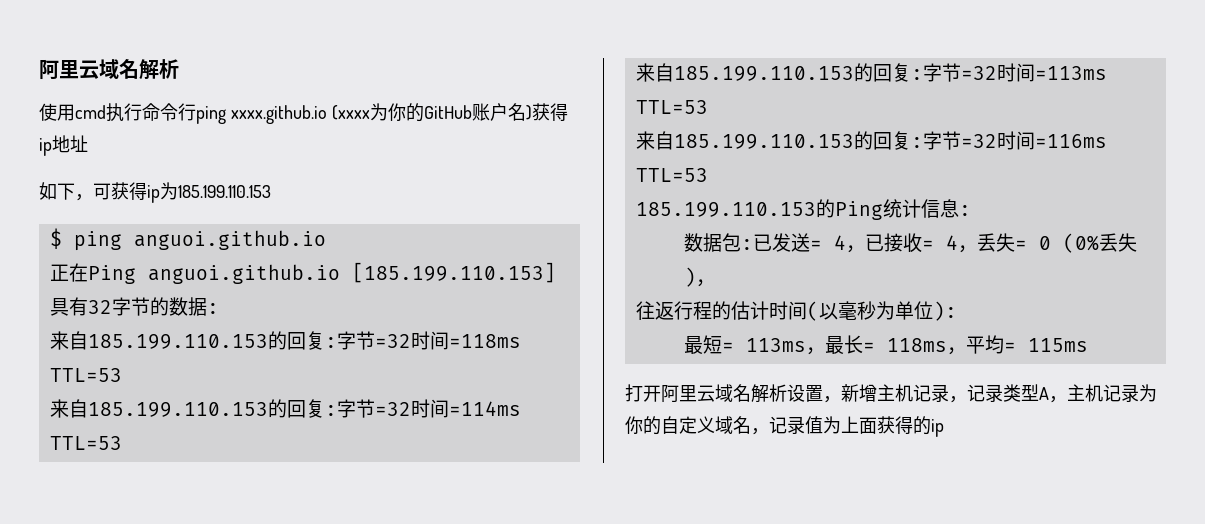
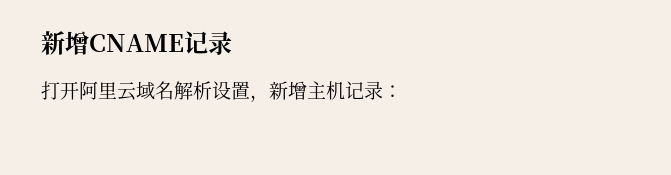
[39,59,179,80] [39,103,568,124] [39,135,88,156] [39,182,271,203] [49,228,326,251] [49,262,556,284] [49,297,219,316] [49,331,521,350] [49,368,122,382] [49,399,521,418] [49,436,122,450] [635,63,1107,82] [635,100,708,114] [635,131,1107,150] [635,168,708,182] [635,199,971,220] [683,233,1137,253] [683,267,715,287] [635,301,957,321] [683,335,1088,355] 阿里云域名解析 // 使用cmd执行命令行ping xxxx.github.io (xxxx为你的GitHub账户名)获得ip地址 // 如下，可获得ip为185.199.110.153 // $ ping anguoi.github.io // 正在Ping anguoi.github.io [185.199.110.153]具有32字节的数据: // 来自185.199.110.153的回复:字节=32时间=118ms TTL=53 // 来自185.199.110.153的回复:字节=32时间=114ms TTL=53 // 来自185.199.110.153的回复:字节=32时间=113ms TTL=53 // 来自185.199.110.153的回复:字节=32时间=116ms TTL=53 // 185.199.110.153的Ping统计信息: // 数据包:已发送= 4，已接收= 4，丢失= 0 (0%丢失)， // 往返行程的估计时间(以毫秒为单位): // 最短= 113ms，最长= 118ms，平均= 115ms -> [41,31,232,55] 新增CNAME记录
[949,384,1157,403] [625,416,944,437] ，记录类型A，主机记录为你的自定义域名，记录值为上面获得的ip -> [383,85,402,98] ：

